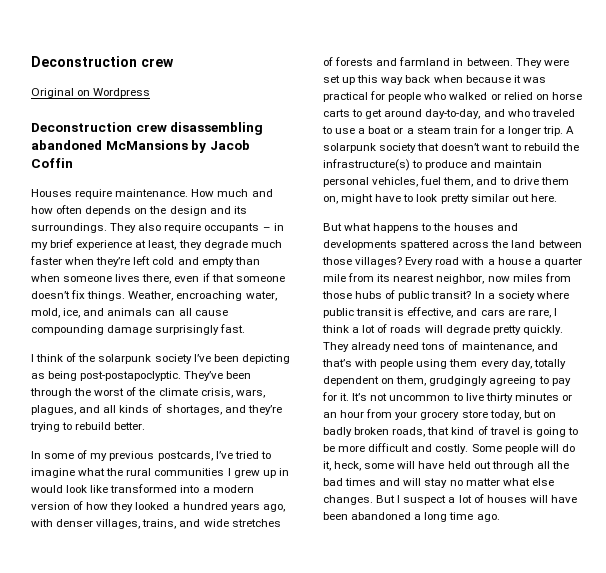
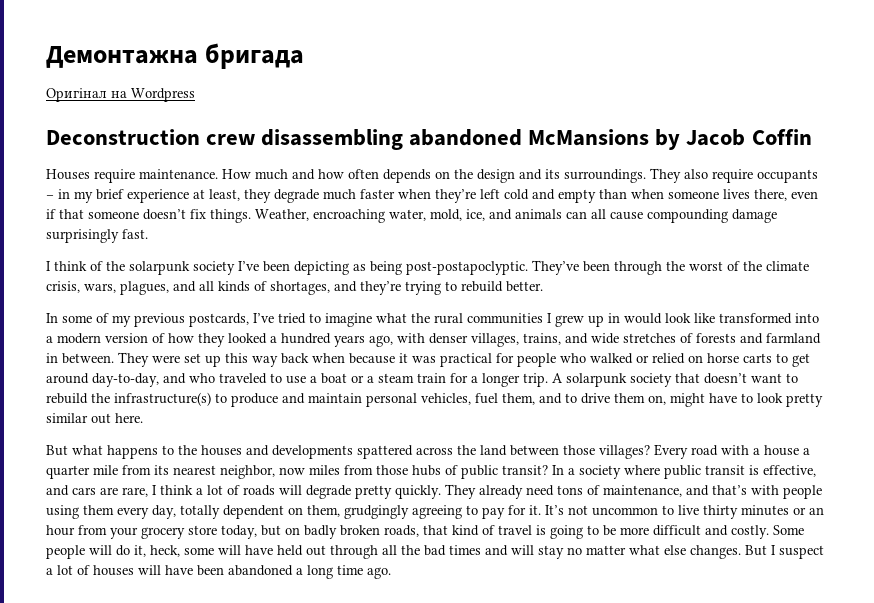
[31,56,174,67] [31,88,91,98] Deconstruction crew // Original on -> [46,43,305,69] [46,88,127,102] Демонтажна бригада // Оригінал на

